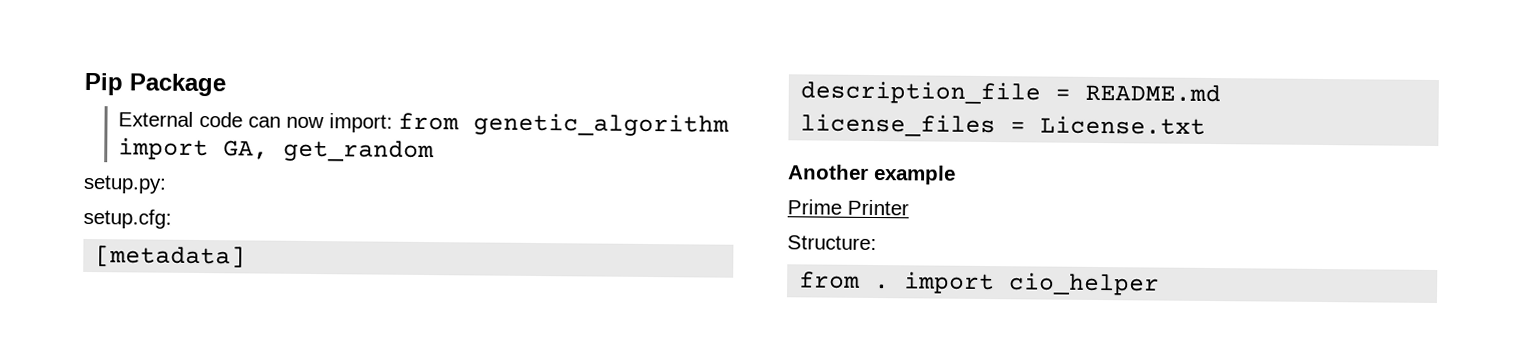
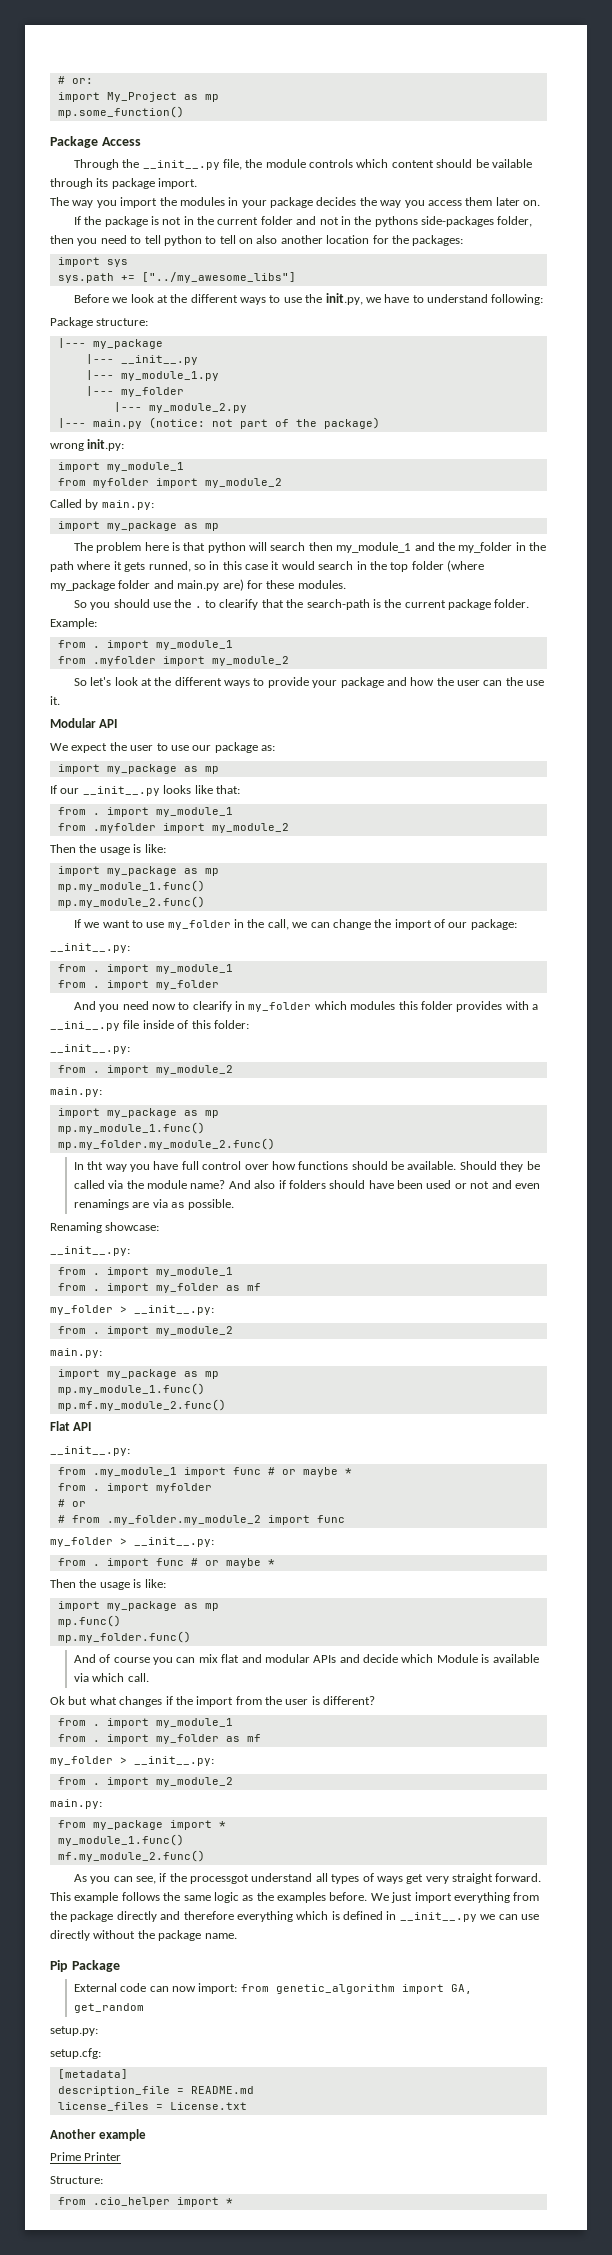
(84, 84) none -> [57,76,93,84] [57,92,219,102] [57,106,184,118] [50,136,141,148] [73,159,532,170] [50,178,198,189] [50,197,540,208] [73,216,533,227] [50,235,464,246] [57,257,128,267] [57,272,296,283] [73,293,544,305] [50,317,149,328] [57,338,163,349] [85,354,198,365] [85,370,219,381] [85,386,184,397] [113,402,247,413] [57,417,380,429] [50,439,125,451] [57,462,184,472] [57,478,282,488] [50,499,154,510] [57,521,219,531] [73,542,547,553] [50,560,484,572] [50,579,346,591] [73,599,530,610] [50,618,97,629] [57,640,233,650] [57,656,289,666] [73,677,545,688] [50,696,60,705] [50,718,118,728] [50,742,275,753] [57,764,219,774] [50,785,240,796] [57,807,233,817] [57,823,289,833] [50,844,166,855] [57,866,219,876] [57,880,205,892] [57,896,205,908] [73,919,517,930] [50,943,130,953] [57,964,233,974] [57,980,219,990] [73,1001,539,1012] [50,1020,249,1031] [50,1044,130,1054] [57,1065,233,1075] [50,1087,102,1097] [57,1108,219,1118] [57,1122,205,1134] [57,1138,275,1150] [73,1161,540,1172] [73,1180,540,1189] [73,1199,235,1210] [50,1222,160,1233] [50,1246,130,1256] [57,1267,233,1277] [57,1283,261,1293] [50,1305,214,1315] [57,1326,233,1336] [50,1348,102,1358] [57,1369,219,1379] [57,1383,205,1395] [57,1399,226,1411] [50,1421,92,1431] [50,1446,130,1456] [57,1467,352,1477] [57,1483,212,1493] [57,1499,86,1507] [57,1515,345,1525] [50,1537,214,1547] [57,1558,275,1568] [50,1579,166,1590] [57,1601,219,1611] [57,1615,121,1627] [57,1631,191,1643] [73,1654,539,1665] [73,1673,149,1682] [50,1696,376,1707] [57,1718,233,1728] [57,1734,261,1744] [50,1756,214,1766] [57,1777,233,1787] [50,1799,102,1809] [57,1820,226,1830] [57,1834,184,1846] [57,1850,205,1862] [73,1873,542,1884] [50,1892,540,1903] [50,1911,539,1922] [50,1930,237,1941] # or: // import My_Project as mp // mp.some_function() // Package Access // Through the __init__.py file, the module controls which content should be vailable through its package import. // The way you import the modules in your package decides the way you access them later on. // If the package is not in the current folder and not in the pythons side-packages folder, then you need to tell python to tell on also another location for the packages: // import sys // sys.path += ["../my_awesome_libs"] // Before we look at the different ways to use the init.py, we have to understand following: // Package structure: // |--- my_package // |--- __init__.py // |--- my_module_1.py // |--- my_folder // |--- my_module_2.py // |--- main.py (notice: not part of the package) // wrong init.py: // import my_module_1 // from myfolder import my_module_2 // Called by main.py: // import my_package as mp // The problem here is that python will search then my_module_1 and the my_folder in the path where it gets runned, so in this case it would search in the top folder (where my_package folder and main.py are) for these modules. // So you should use the . to clearify that the search-path is the current package folder. Example: // from . import my_module_1 // from .myfolder import my_module_2 // So let's look at the different ways to provide your package and how the user can the use it. // Modular API // We expect the user to use our package as: // import my_package as mp // If our __init__.py looks like that: // from . import my_module_1 // from .myfolder import my_module_2 // Then the usage is like: // import my_package as mp // mp.my_module_1.func() // mp.my_module_2.func() // If we want to use my_folder in the call, we can change the import of our package: // __init__.py: // from . import my_module_1 // from . import my_folder // And you need now to clearify in my_folder which modules this folder provides with a __ini__.py file inside of this folder: // __init__.py: // from . import my_module_2 // main.py: // import my_package as mp // mp.my_module_1.func() // mp.my_folder.my_module_2.func() // In tht way you have full control over how functions should be available. Should they be called via the module name? And also if folders should have been used or not and even renamings are via as possible. // Renaming showcase: // __init__.py: // from . import my_module_1 // from . import my_folder as mf // my_folder > __init__.py: // from . import my_module_2 // main.py: // import my_package as mp // mp.my_module_1.func() // mp.mf.my_module_2.func() // Flat API // __init__.py: // from .my_module_1 import func # or maybe * // from . import myfolder // # or // # from .my_folder.my_module_2 import func // my_folder > __init__.py: // from . import func # or maybe * // Then the usage is like: // import my_package as mp // mp.func() // mp.my_folder.func() // And of course you can mix flat and modular APIs and decide which Module is available via which call. // Ok but what changes if the import from the user is different? // from . import my_module_1 // from . import my_folder as mf // my_folder > __init__.py: // from . import my_module_2 // main.py: // from my_package import * // my_module_1.func() // mf.my_module_2.func() // As you can see, if the processgot understand all types of ways get very straight forward. This example follows the same logic as the examples before. We just import everything from the package directly and therefore everything which is defined in __init__.py we can use directly without the package name. //
[874,271,1161,296] . import cio_helper -> [92,2197,233,2207] .cio_helper import *

